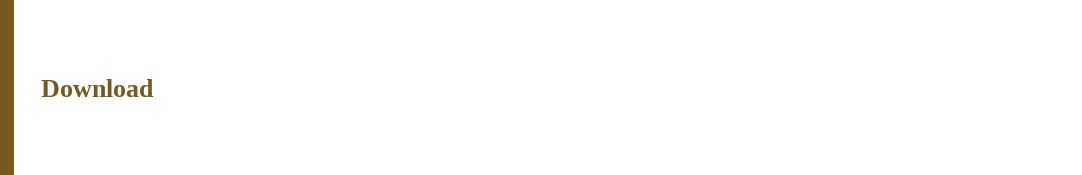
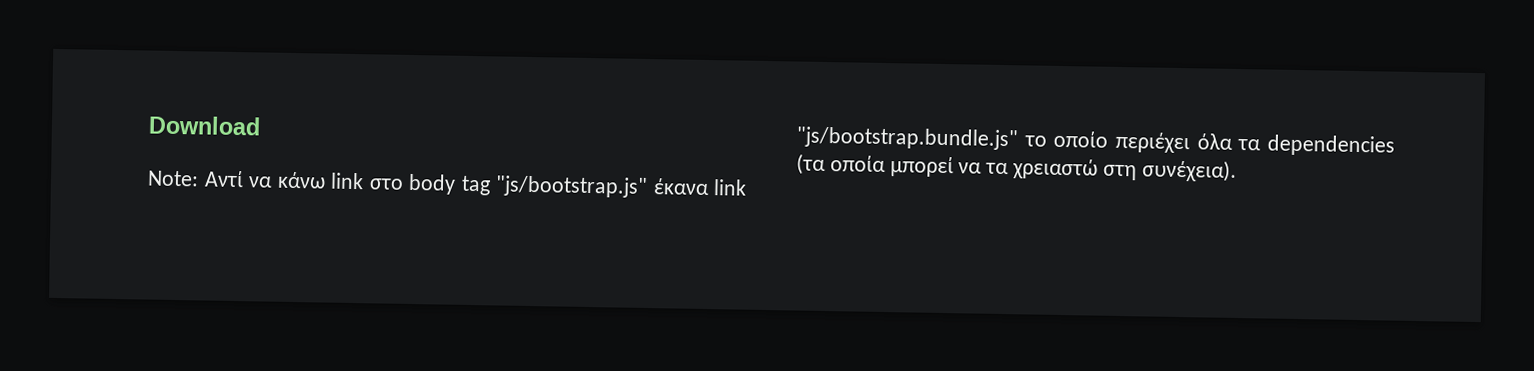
(154, 88) none -> [147,170,747,198] [796,126,1395,157] [796,153,1237,182] // Note: Αντί να κάνω link στο body tag "js/bootstrap.js" έκανα link "js/bootstrap.bundle.js" το οποίο περιέχει όλα τα dependencies (τα οποία μπορεί να τα χρειαστώ στη συνέχεια).

